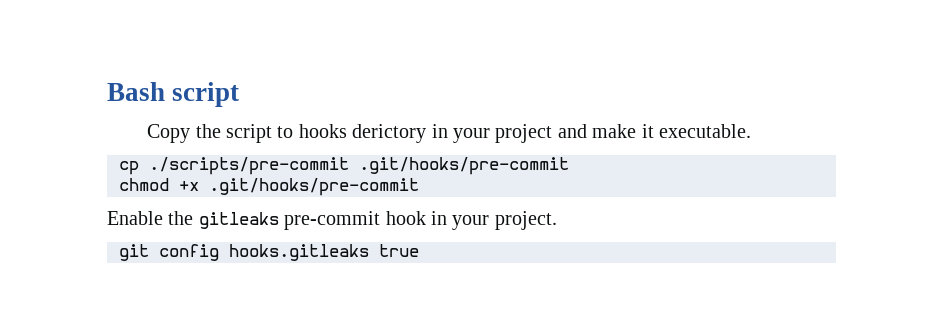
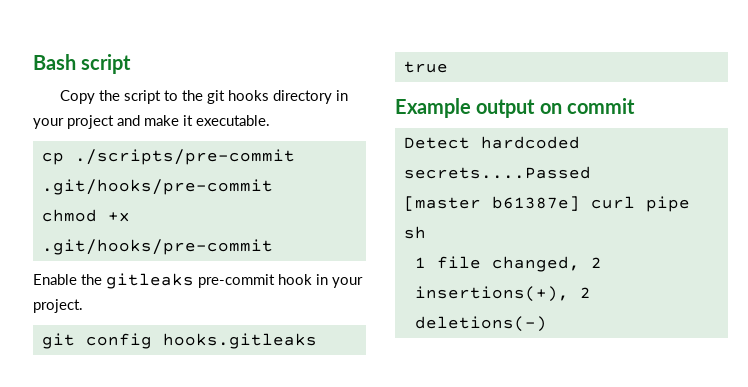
[298,124,427,143] hooks derictory -> [181,90,332,104] the git hooks directory
(419, 250) none -> [395,98,635,118] [403,136,580,149] [403,166,591,179] [403,196,690,212] [403,226,426,239] [414,256,602,272] [414,286,591,302] [414,316,547,332] // Example output on commit // Detect hardcoded secrets....Passed // [master b61387e] curl pipe sh // 1 file changed, 2 insertions(+), 2 deletions(-)

